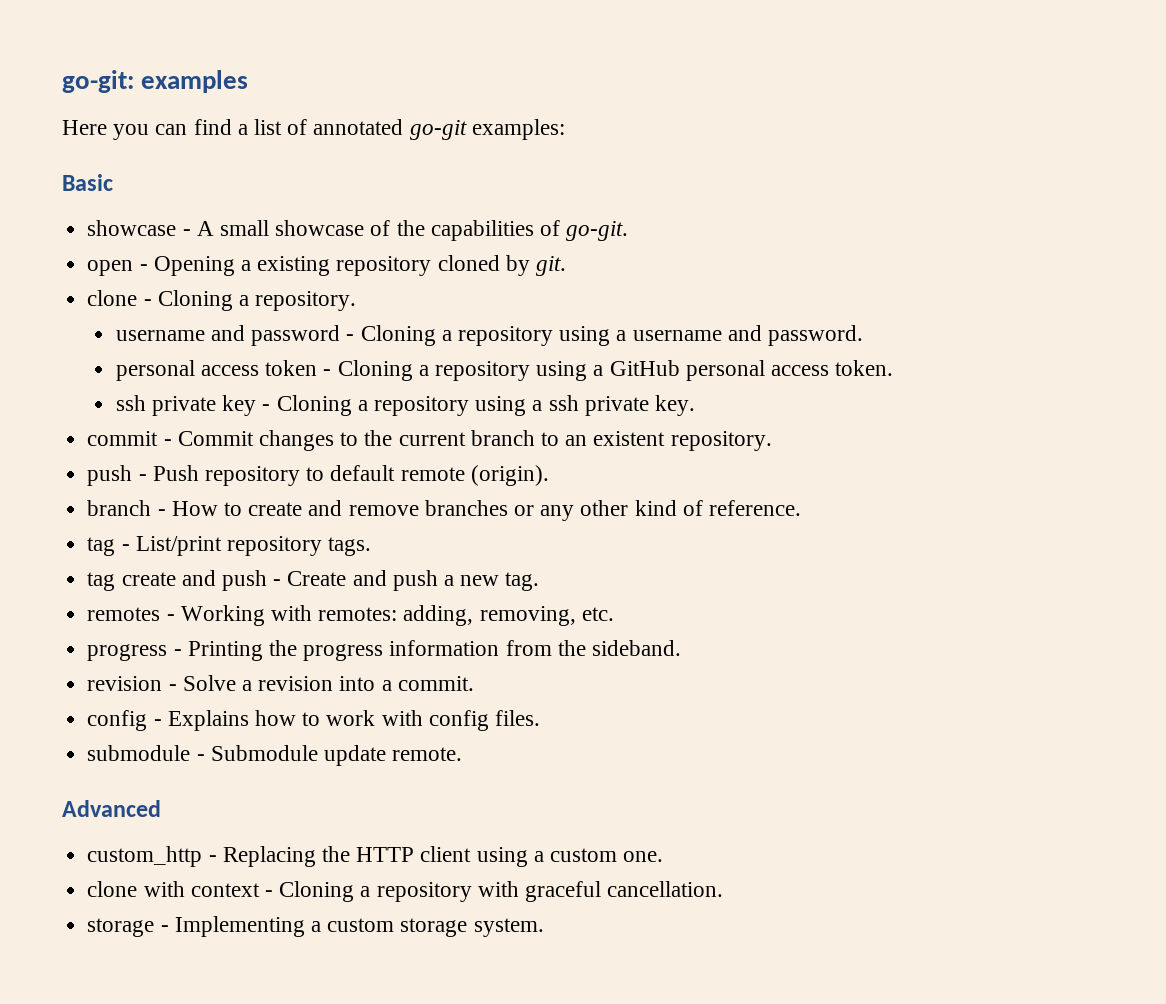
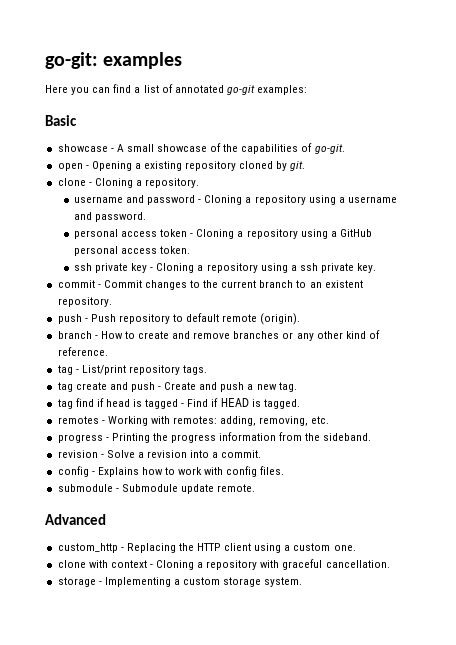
(540, 581) none -> [57,398,300,409] // tag find if head is tagged - Find if HEAD is tagged.

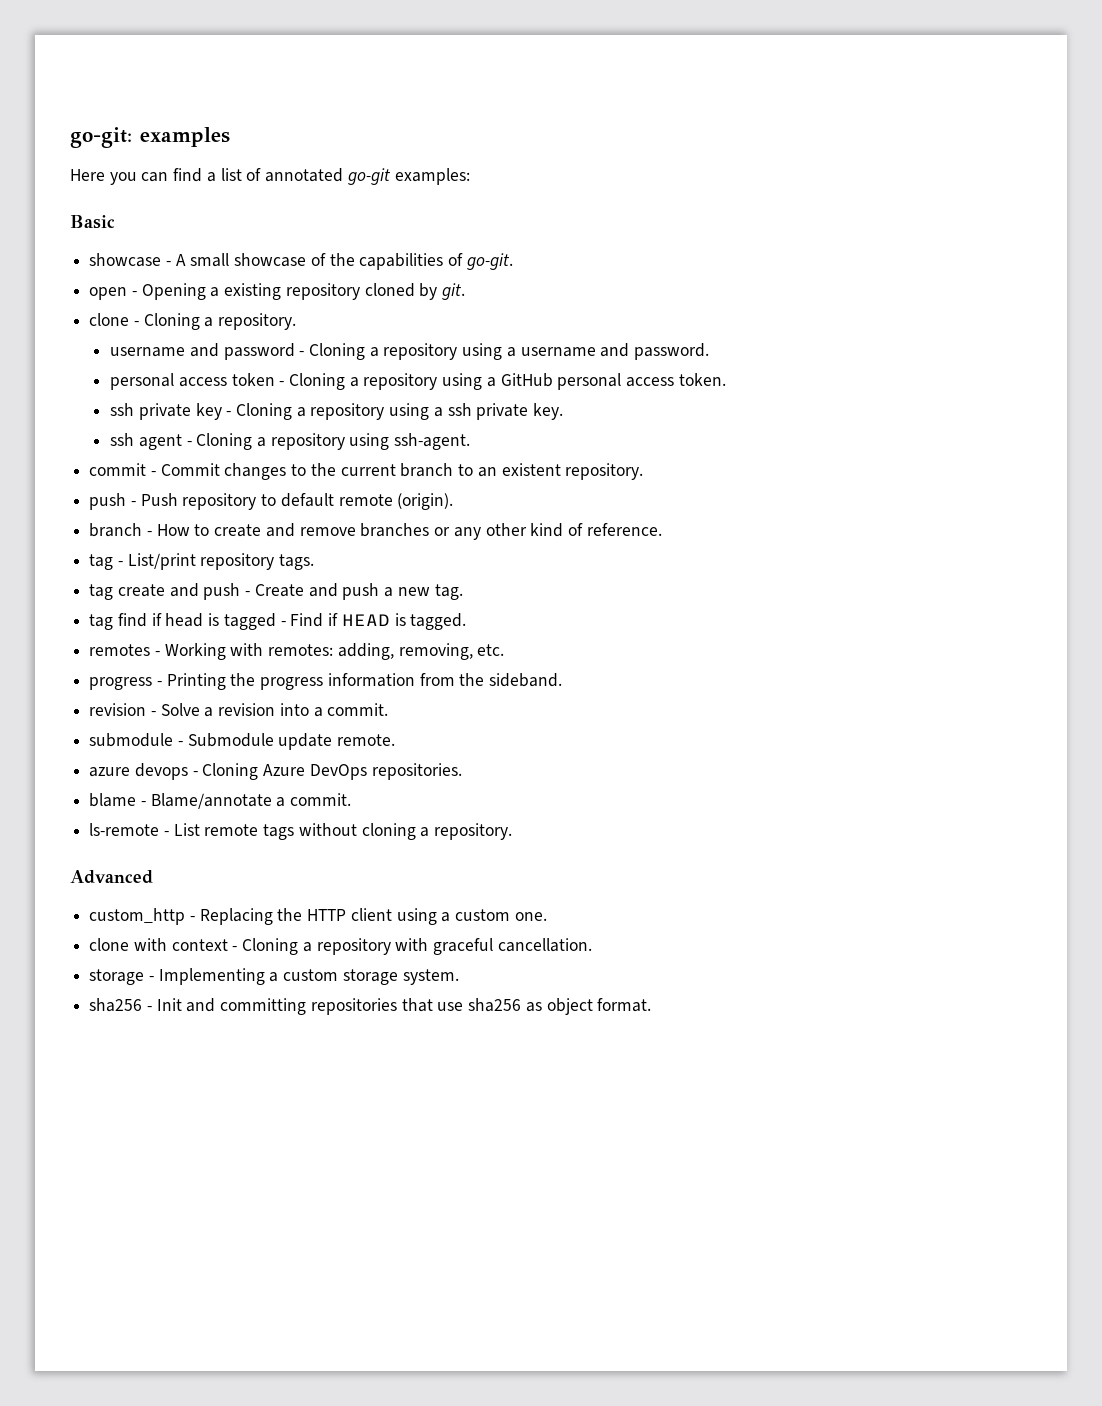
(377, 268) none -> [110,433,471,450] // ssh agent - Cloning a repository using ssh-agent.
[57,466,285,477] // config - Explains how to work with config files. -> (389, 709) none
(256, 488) none -> [89,763,462,780] [89,793,352,809] [89,823,513,840] // azure devops - Cloning Azure DevOps repositories. // blame - Blame/annotate a commit. // ls-remote - List remote tags without cloning a repository.
(303, 582) none -> [89,998,652,1015] // sha256 - Init and committing repositories that use sha256 as object format.

